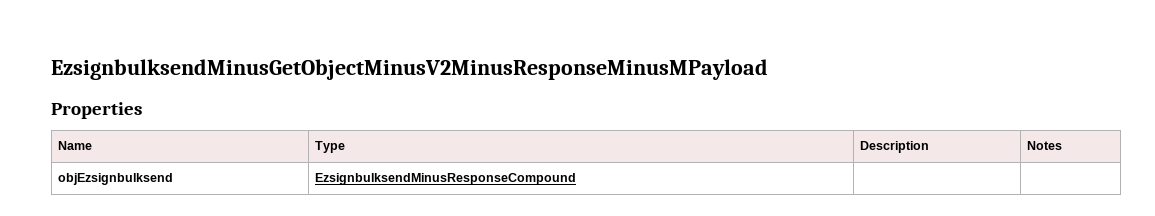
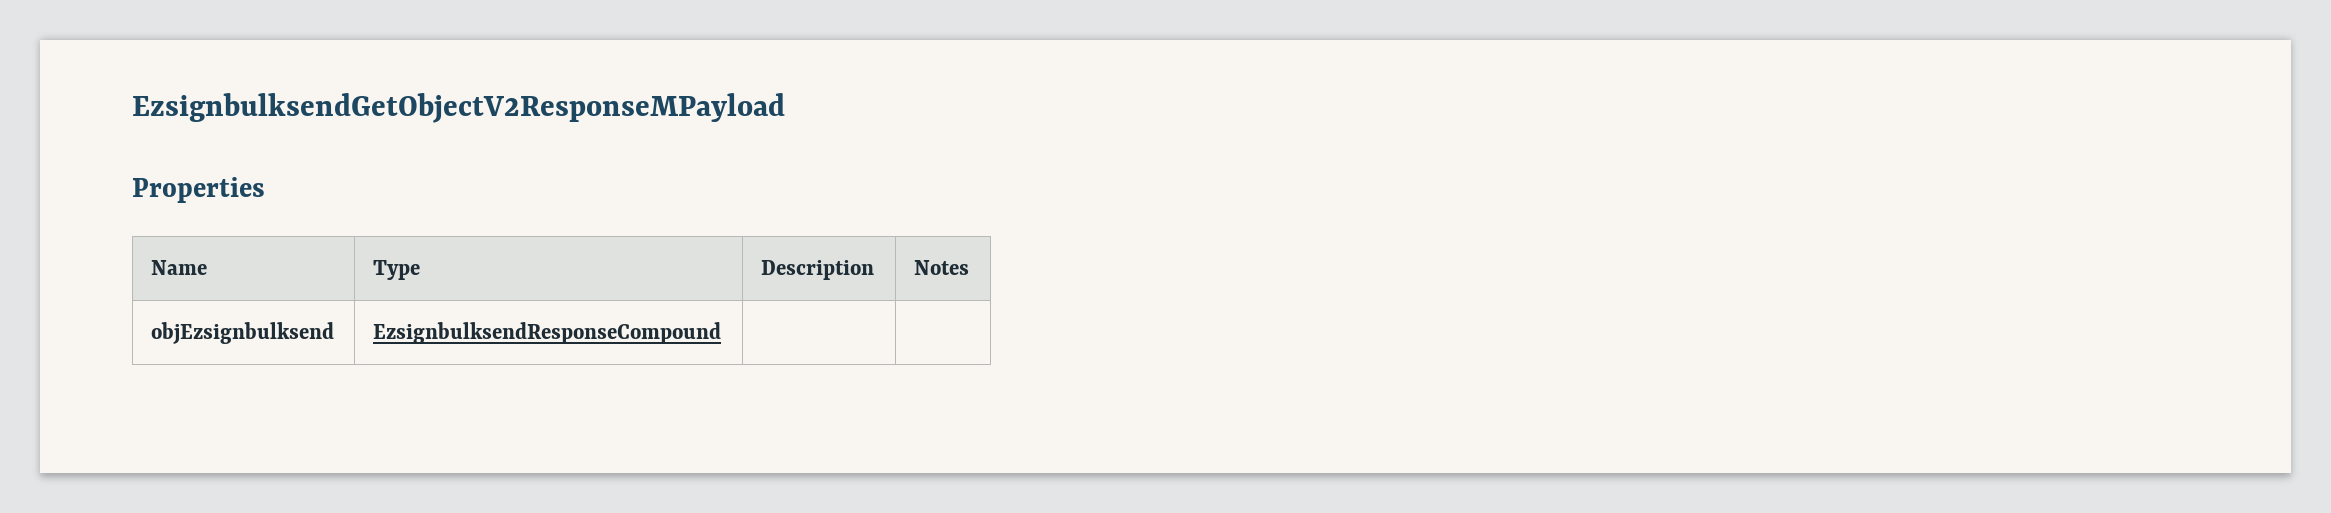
[51,59,768,80] EzsignbulksendMinusGetObjectMinusV2MinusResponseMinusMPayload -> [132,93,785,123] EzsignbulksendGetObjectV2ResponseMPayload
[315,173,577,185] EzsignbulksendMinusResponseCompound -> [373,322,722,344] EzsignbulksendResponseCompound

